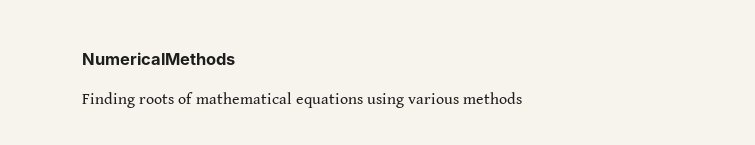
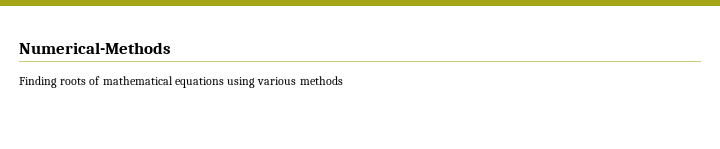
[82,52,235,65] NumericalMethods -> [19,42,171,54] Numerical-Methods

